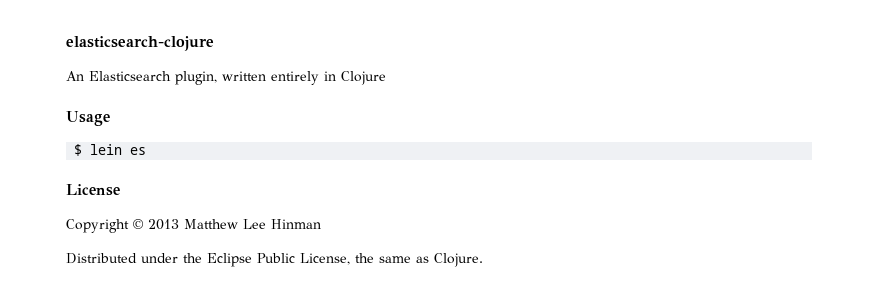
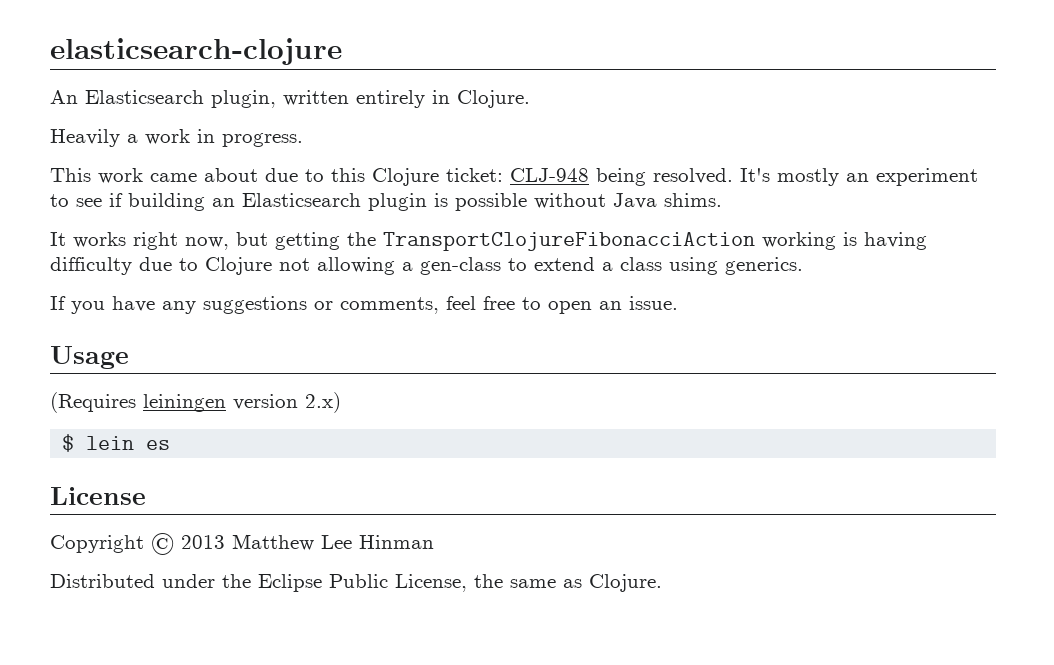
[341,71,386,85] [66,111,110,126] Clojure // Usage -> [457,90,530,108] [50,129,303,147] [50,168,978,186] [50,193,722,211] [50,232,927,251] [50,257,803,275] [50,296,678,314] [50,346,129,369] [50,392,341,413] Clojure. // Heavily a work in progress. // This work came about due to this Clojure ticket: CLJ-948 being resolved. It's mostly an experiment to see if building an Elasticsearch plugin is possible without Java shims. // It works right now, but getting the TransportClojureFibonacciAction working is having difficulty due to Clojure not allowing a gen-class to extend a class using generics. // If you have any suggestions or comments, feel free to open an issue. // Usage // (Requires leiningen version 2.x)

